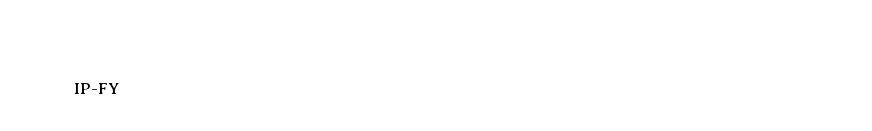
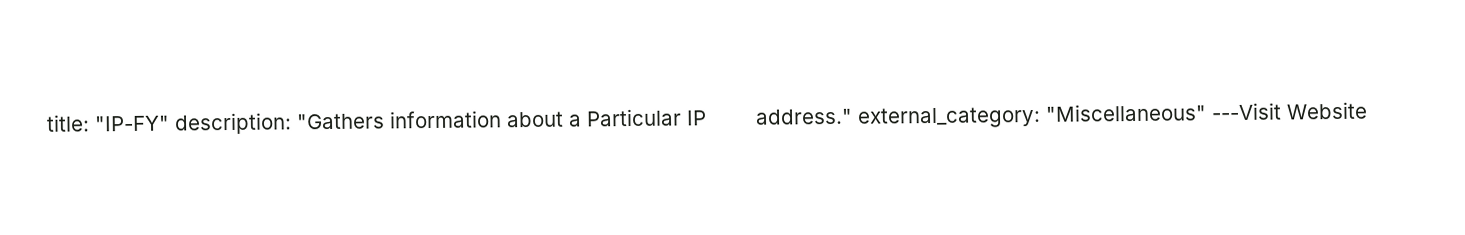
[74,83,119,94] IP-FY -> [46,101,1368,135] title: "IP-FY" description: "Gathers information about a Particular IP address." external_category: "Miscellaneous" ---Visit Website

